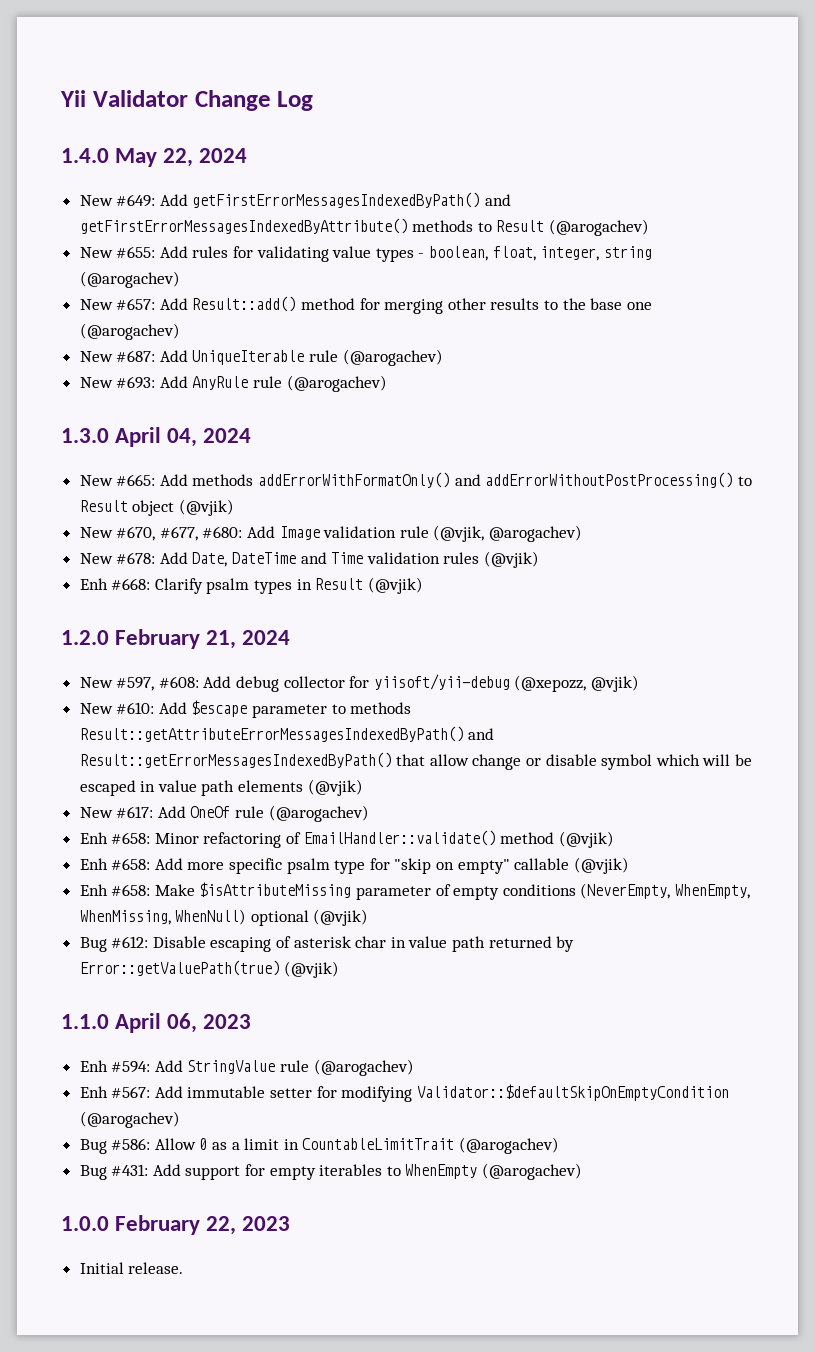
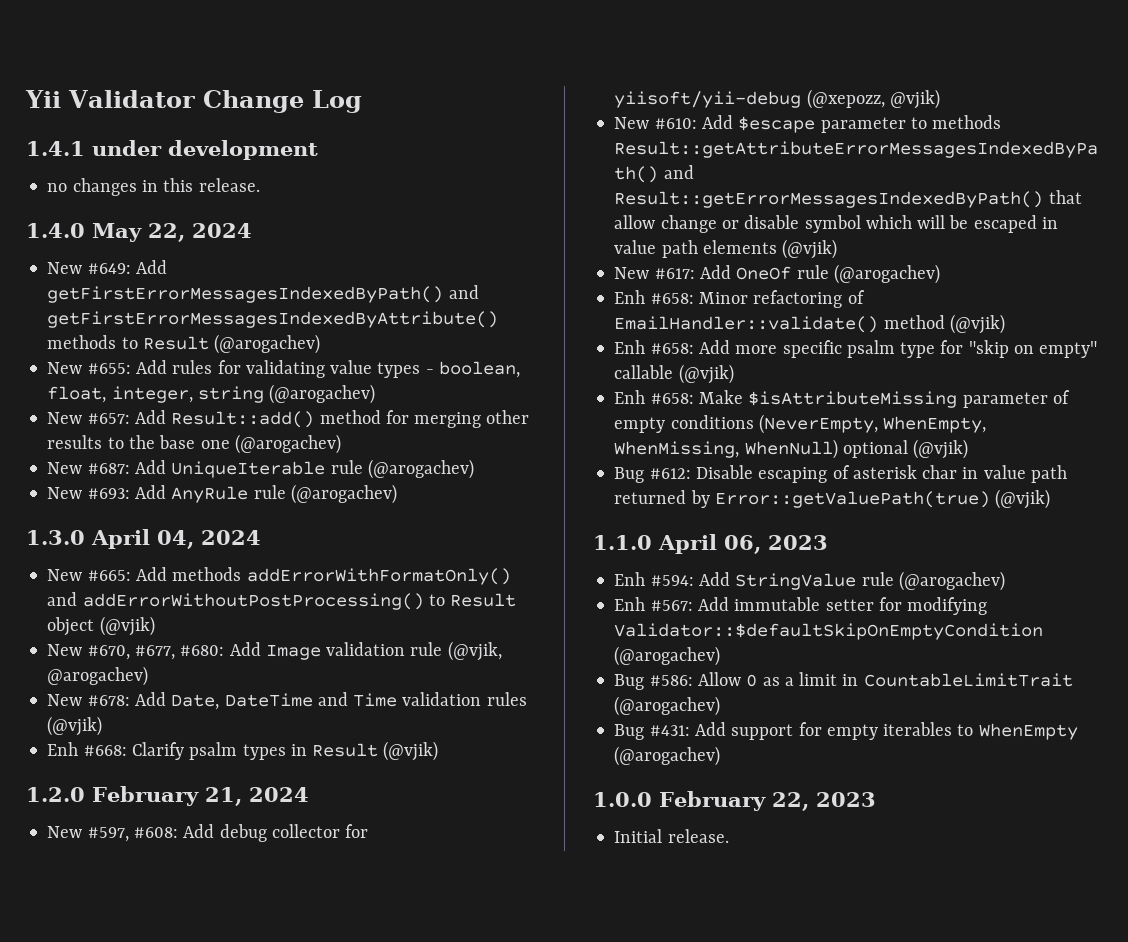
(314, 101) none -> [26,140,318,160] [47,178,260,196] // 1.4.1 under development // no changes in this release.

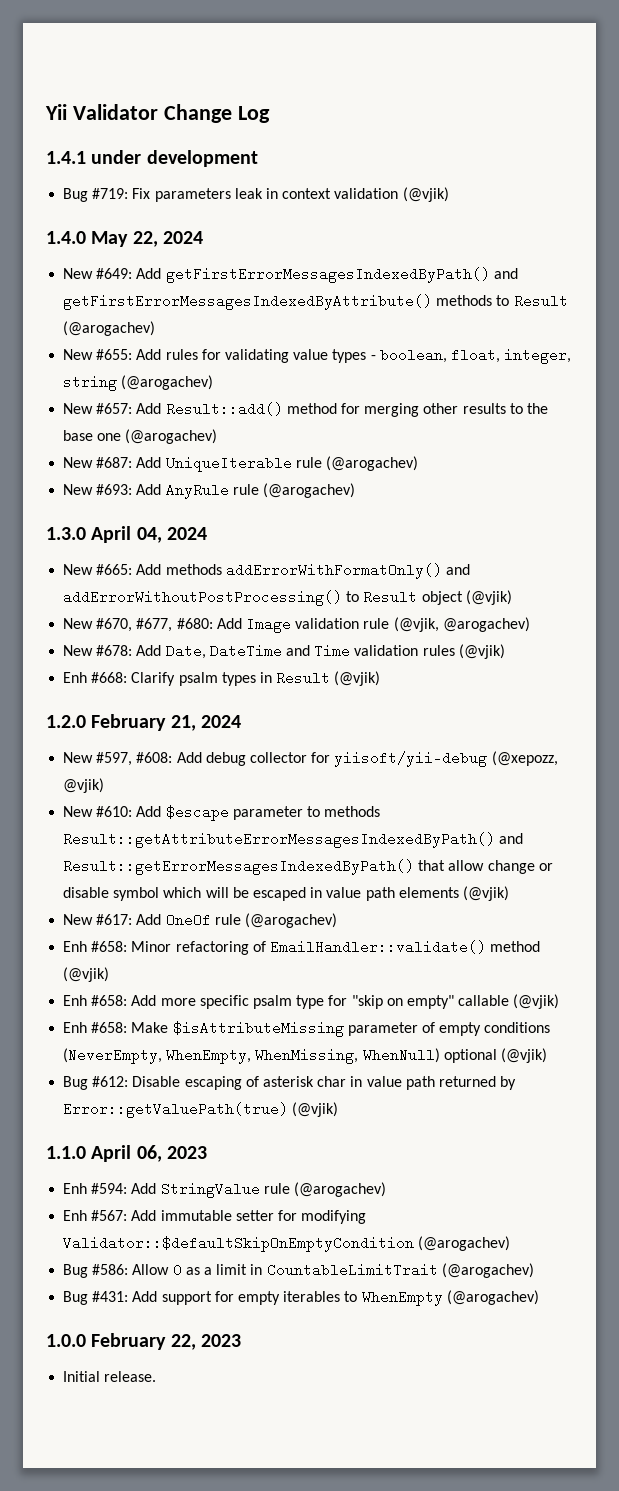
[47,178,260,196] no changes in this release. -> [63,187,449,202] Bug #719: Fix parameters leak in context validation (@vjik)

